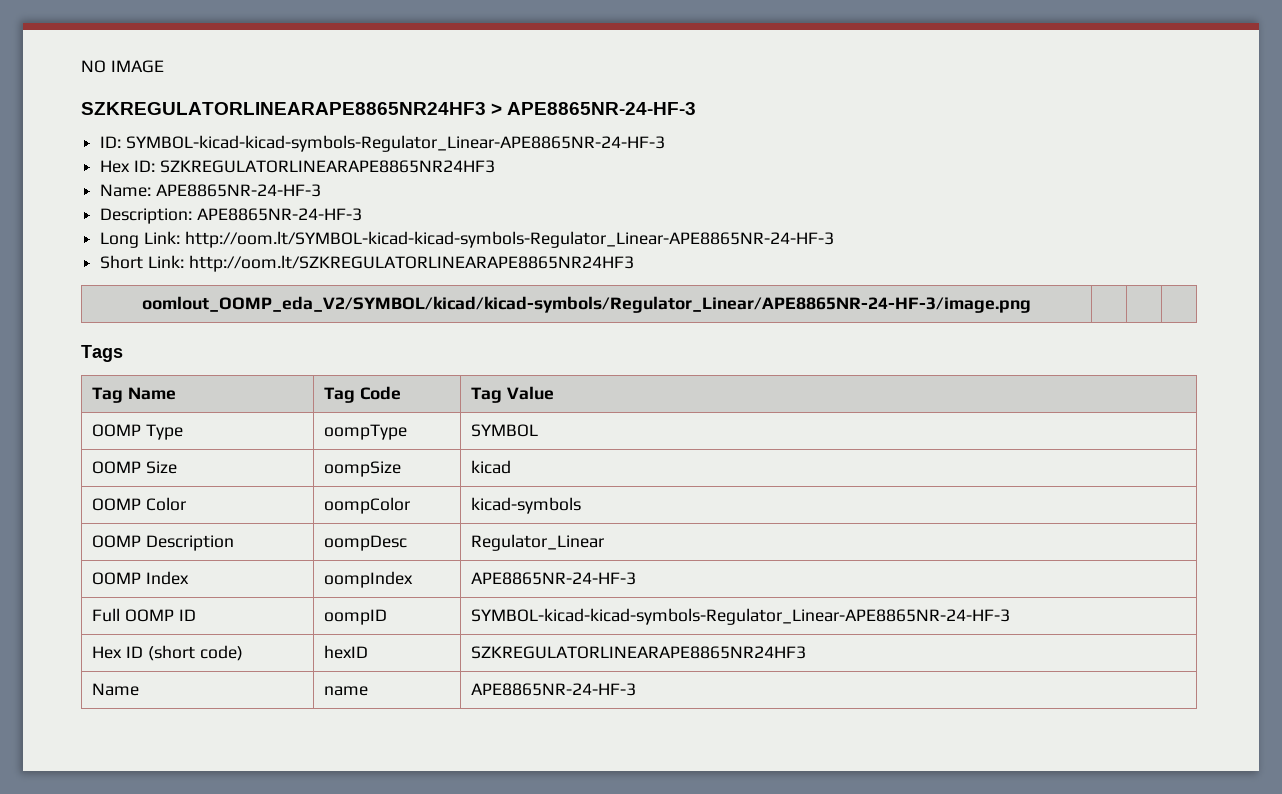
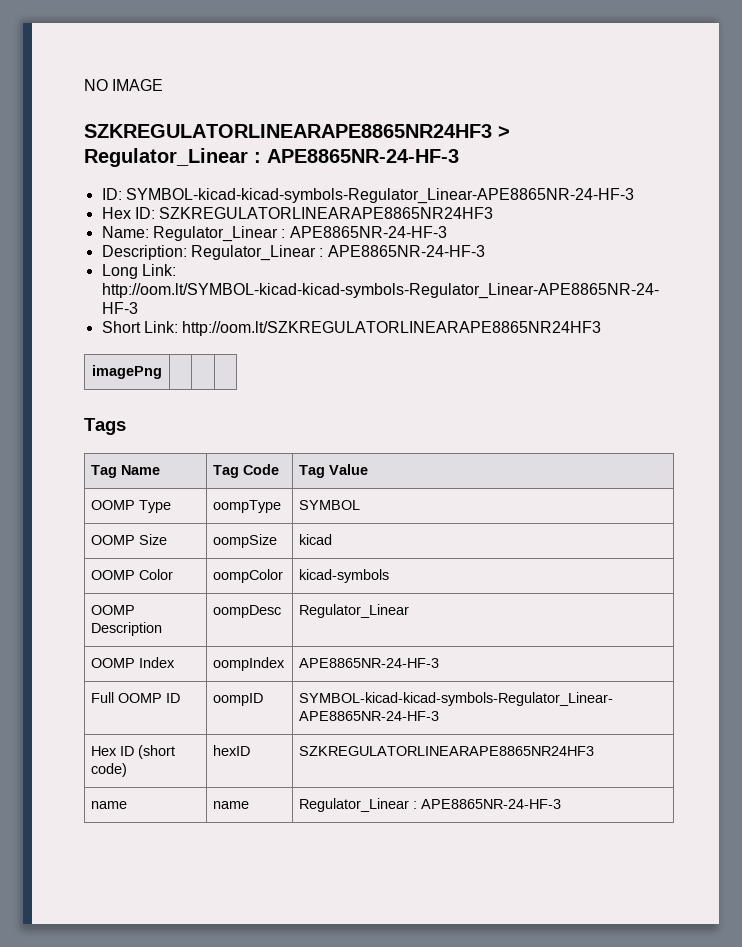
(503, 109) none -> [84,148,261,167] Regulator_Linear :
(152, 190) none -> [152,226,286,242] Regulator_Linear :
(193, 216) none -> [190,245,324,261] Regulator_Linear :
[141,296,1031,313] oomlout_OOMP_eda_V2/SYMBOL/kicad/kicad-symbols/Regulator_Linear/APE8865NR-24-HF-3/image.png -> [92,365,162,379] imagePng
[92,683,140,696] [324,686,369,696] Name | name | -> [91,801,128,809] [213,801,250,809] [299,798,418,812] name | name | Regulator_Linear :

